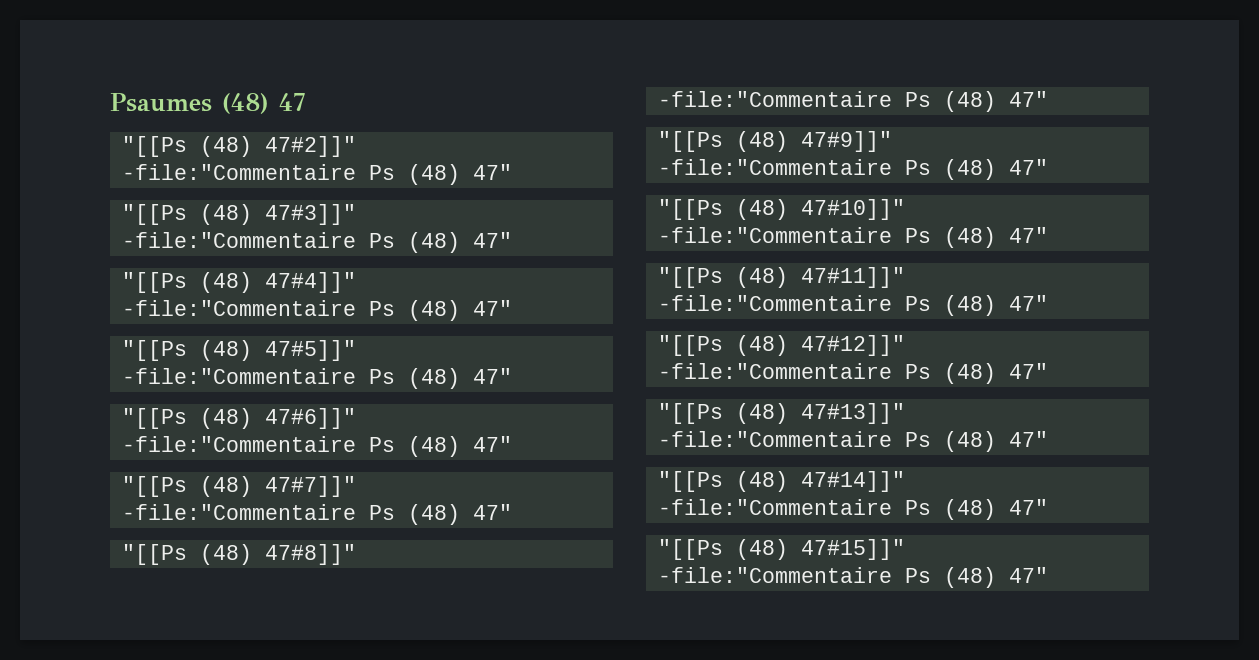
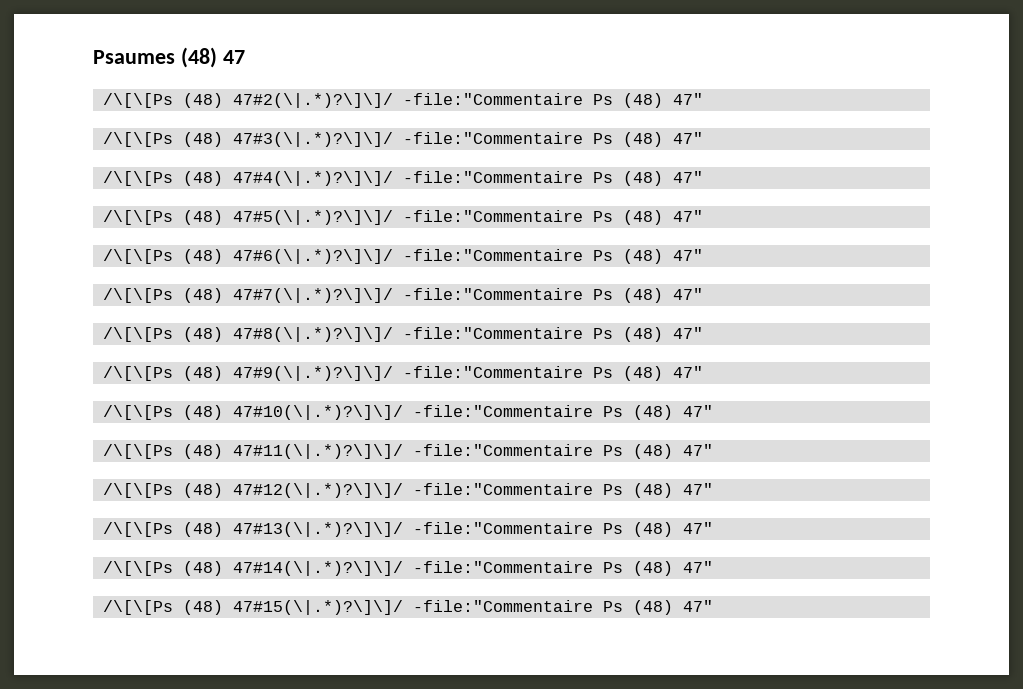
[121,136,356,157] [121,164,512,185] [121,204,356,225] [121,232,512,253] [121,272,356,293] [121,300,512,321] [121,340,356,361] [121,368,512,389] [121,408,356,429] [121,436,512,457] [121,476,356,497] [121,504,512,525] [121,544,356,565] [657,91,1048,112] [657,131,892,152] [657,159,1048,180] [657,199,905,220] [657,227,1048,248] [657,267,905,288] [657,295,1048,316] [657,335,905,356] [657,363,1048,384] [657,403,905,424] [657,431,1048,452] [657,471,905,492] [657,499,1048,520] [657,539,905,560] "[[Ps (48) 47#2]]" -file:"Commentaire Ps (48) 47" // "[[Ps (48) 47#3]]" -file:"Commentaire Ps (48) 47" // "[[Ps (48) 47#4]]" -file:"Commentaire Ps (48) 47" // "[[Ps (48) 47#5]]" -file:"Commentaire Ps (48) 47" // "[[Ps (48) 47#6]]" -file:"Commentaire Ps (48) 47" // "[[Ps (48) 47#7]]" -file:"Commentaire Ps (48) 47" // "[[Ps (48) 47#8]]" -file:"Commentaire Ps (48) 47" // "[[Ps (48) 47#9]]" -file:"Commentaire Ps (48) 47" // "[[Ps (48) 47#10]]" -file:"Commentaire Ps (48) 47" // "[[Ps (48) 47#11]]" -file:"Commentaire Ps (48) 47" // "[[Ps (48) 47#12]]" -file:"Commentaire Ps (48) 47" // "[[Ps (48) 47#13]]" -file:"Commentaire Ps (48) 47" // "[[Ps (48) 47#14]]" -file:"Commentaire Ps (48) 47" // "[[Ps (48) 47#15]]" -> [103,93,704,108] [103,132,704,147] [103,171,704,186] [103,210,704,225] [103,249,704,264] [103,288,704,303] [103,327,704,342] [103,366,704,381] [103,405,714,420] [103,444,714,459] [103,483,714,498] [103,522,714,537] [103,561,714,576] [103,600,404,615] /\[\[Ps (48) 47#2(\|.*)?\]\]/ -file:"Commentaire Ps (48) 47" // /\[\[Ps (48) 47#3(\|.*)?\]\]/ -file:"Commentaire Ps (48) 47" // /\[\[Ps (48) 47#4(\|.*)?\]\]/ -file:"Commentaire Ps (48) 47" // /\[\[Ps (48) 47#5(\|.*)?\]\]/ -file:"Commentaire Ps (48) 47" // /\[\[Ps (48) 47#6(\|.*)?\]\]/ -file:"Commentaire Ps (48) 47" // /\[\[Ps (48) 47#7(\|.*)?\]\]/ -file:"Commentaire Ps (48) 47" // /\[\[Ps (48) 47#8(\|.*)?\]\]/ -file:"Commentaire Ps (48) 47" // /\[\[Ps (48) 47#9(\|.*)?\]\]/ -file:"Commentaire Ps (48) 47" // /\[\[Ps (48) 47#10(\|.*)?\]\]/ -file:"Commentaire Ps (48) 47" // /\[\[Ps (48) 47#11(\|.*)?\]\]/ -file:"Commentaire Ps (48) 47" // /\[\[Ps (48) 47#12(\|.*)?\]\]/ -file:"Commentaire Ps (48) 47" // /\[\[Ps (48) 47#13(\|.*)?\]\]/ -file:"Commentaire Ps (48) 47" // /\[\[Ps (48) 47#14(\|.*)?\]\]/ -file:"Commentaire Ps (48) 47" // /\[\[Ps (48) 47#15(\|.*)?\]\]/

